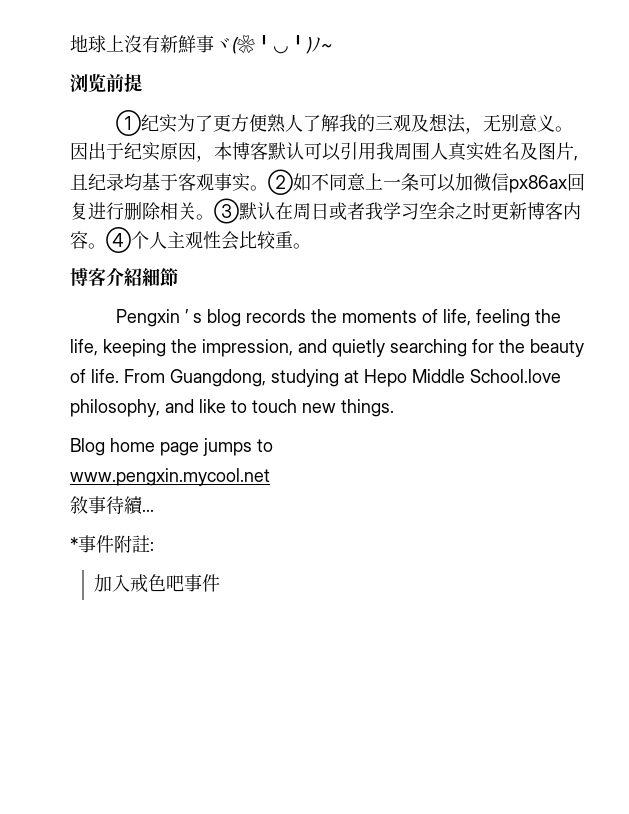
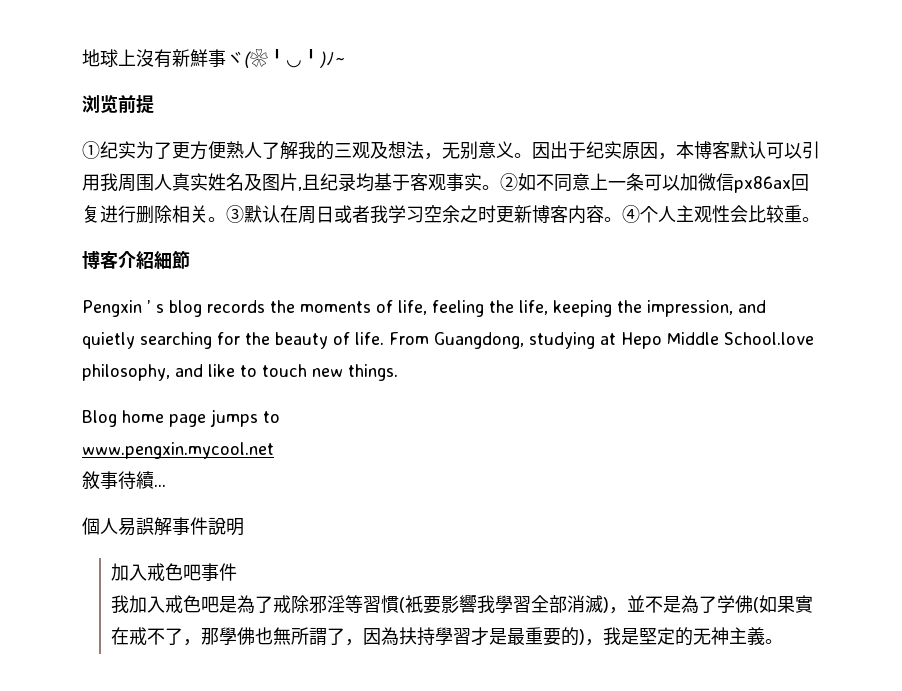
[70,535,154,553] *事件附註: -> [82,517,244,536] 個人易誤解事件說明
(221, 583) none -> [111,595,814,614] [111,627,784,646] // 我加入戒色吧是為了戒除邪淫等習慣(衹要影響我學習全部消滅)，並不是為了学佛(如果實在戒不了，那學佛也無所謂了，因為扶持學習才是最重要的)，我是堅定的无神主義。

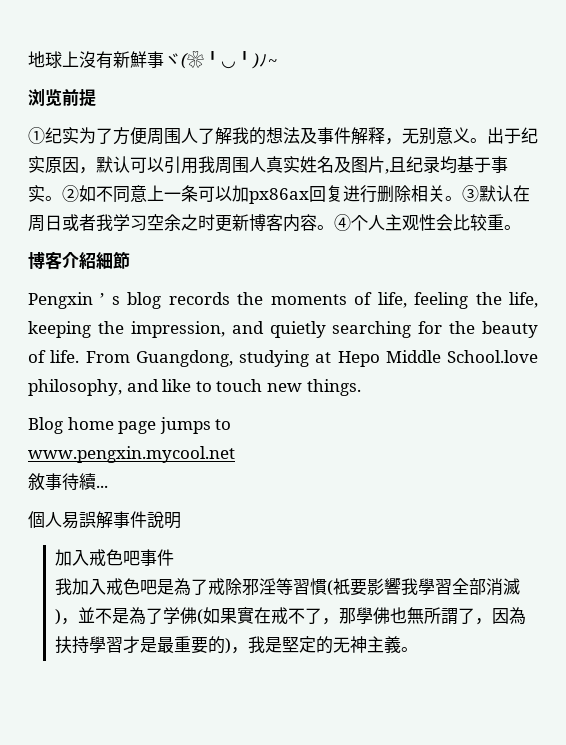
[172,141,244,160] 更方便熟 -> [113,127,181,145] 方便周围
[334,141,424,159] 三观及想法 -> [266,127,385,145] 想法及事件解释
[532,142,550,159] 因 -> (487, 140) none
[676,141,730,159] 本博客 -> (96, 170) none
[410,173,446,191] 客观 -> (491, 165) none
[698,173,734,191] 微信 -> (249, 193) none

